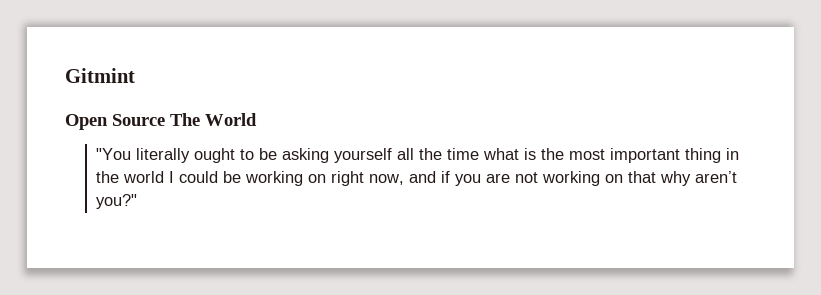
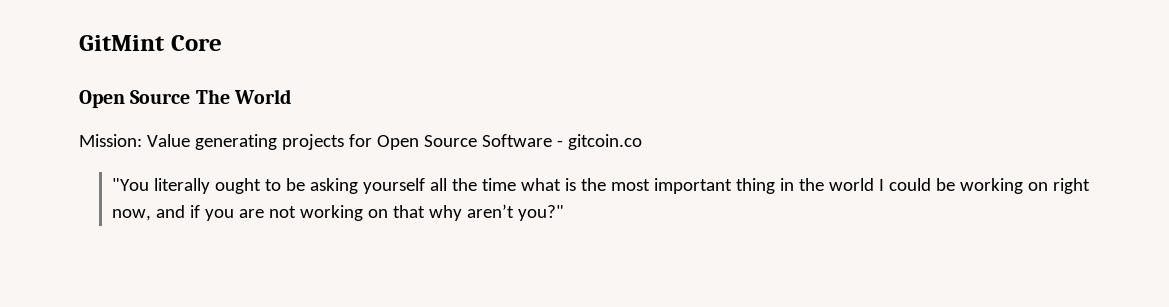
[65,68,135,83] Gitmint -> [79,35,222,51] GitMint Core
(257, 119) none -> [79,134,642,150] // Mission: Value generating projects for Open Source Software - gitcoin.co

